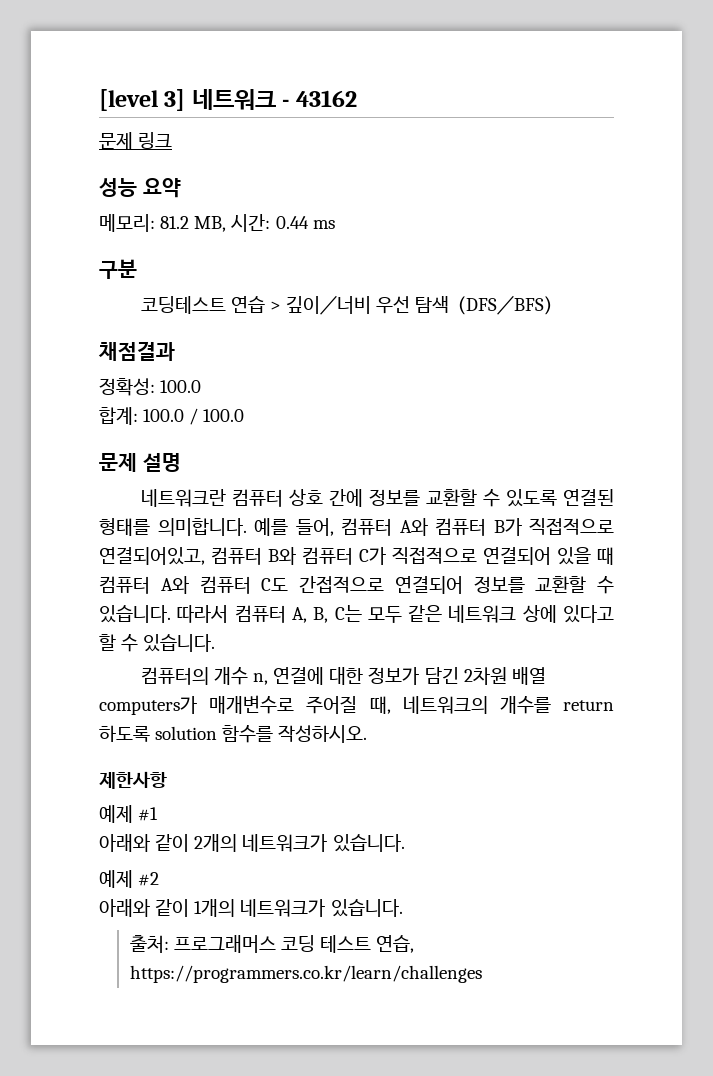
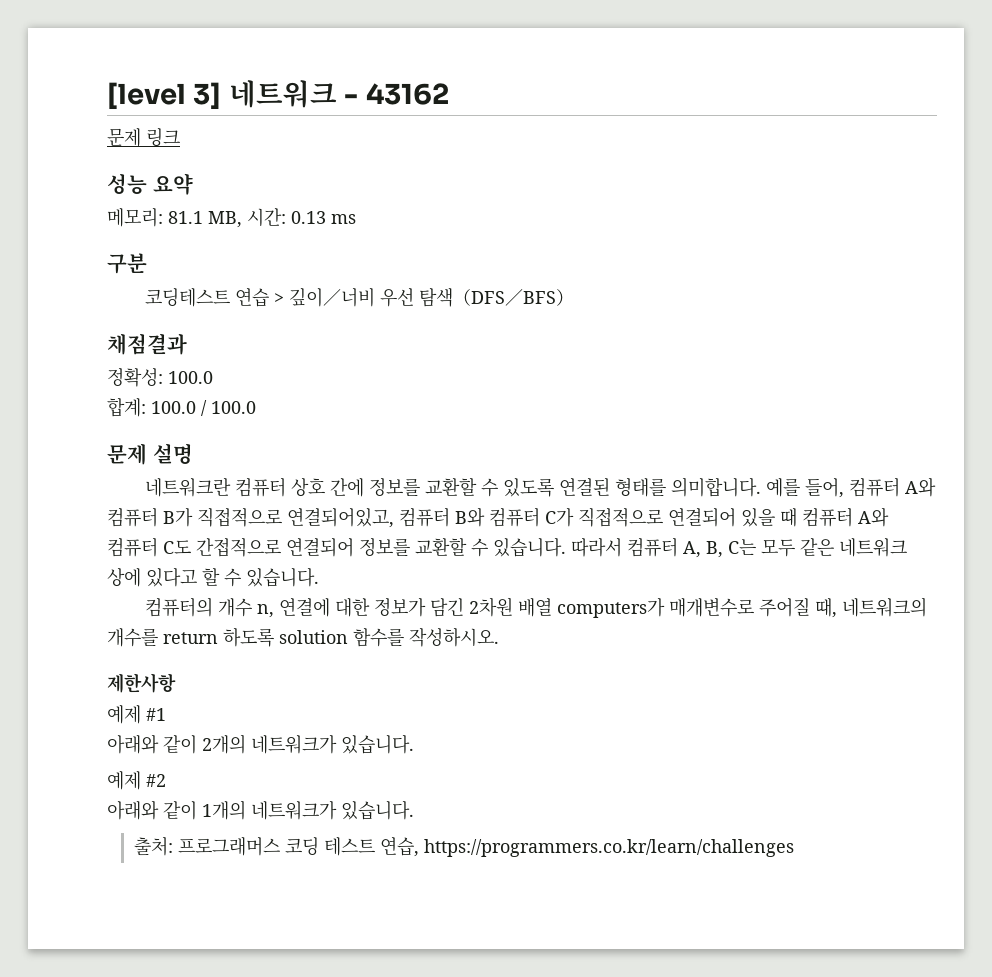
[160,216,190,229] 81.2 -> [168,211,203,224] 81.1
[275,216,309,229] 0.44 -> [291,211,326,224] 0.13

